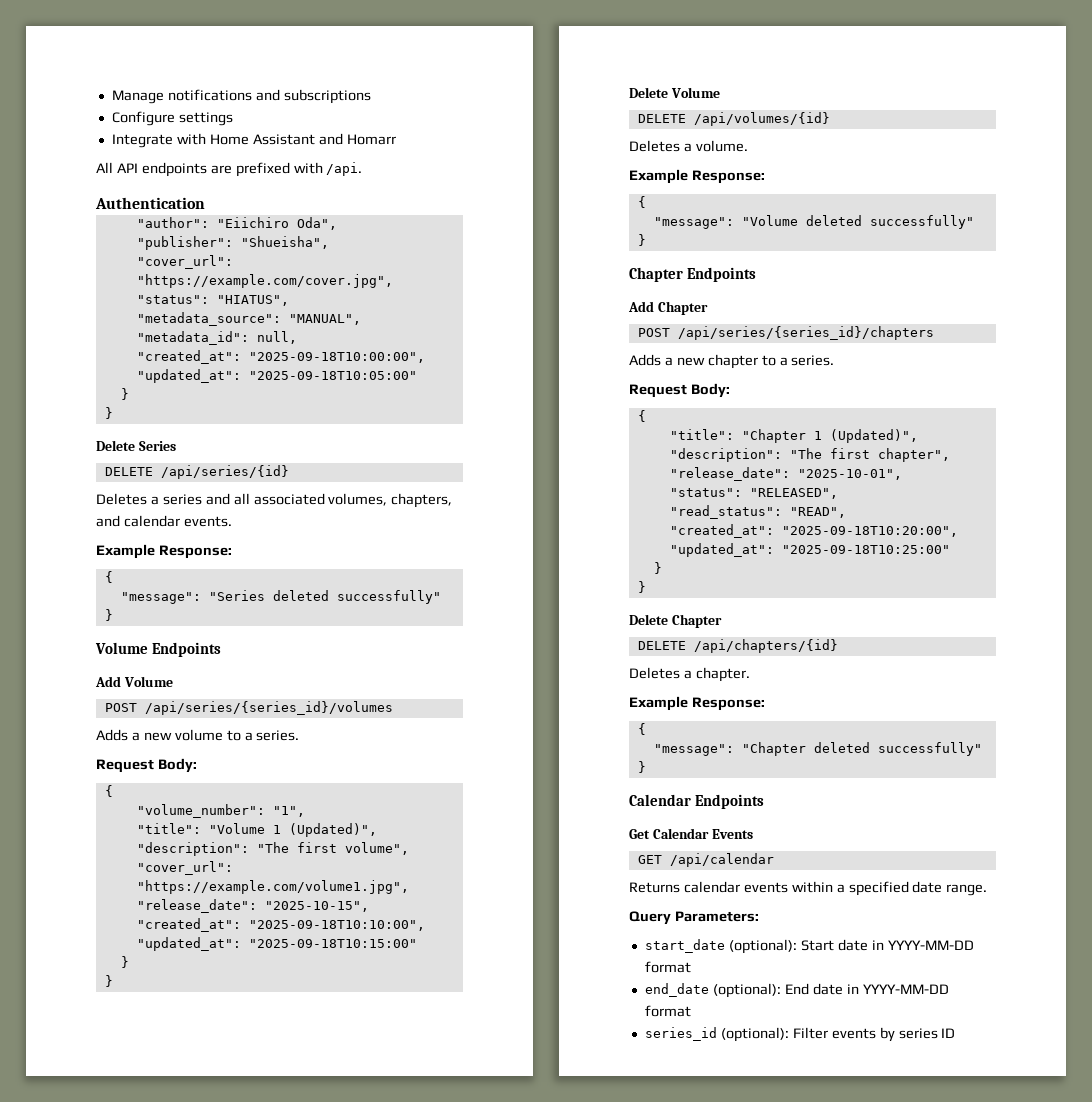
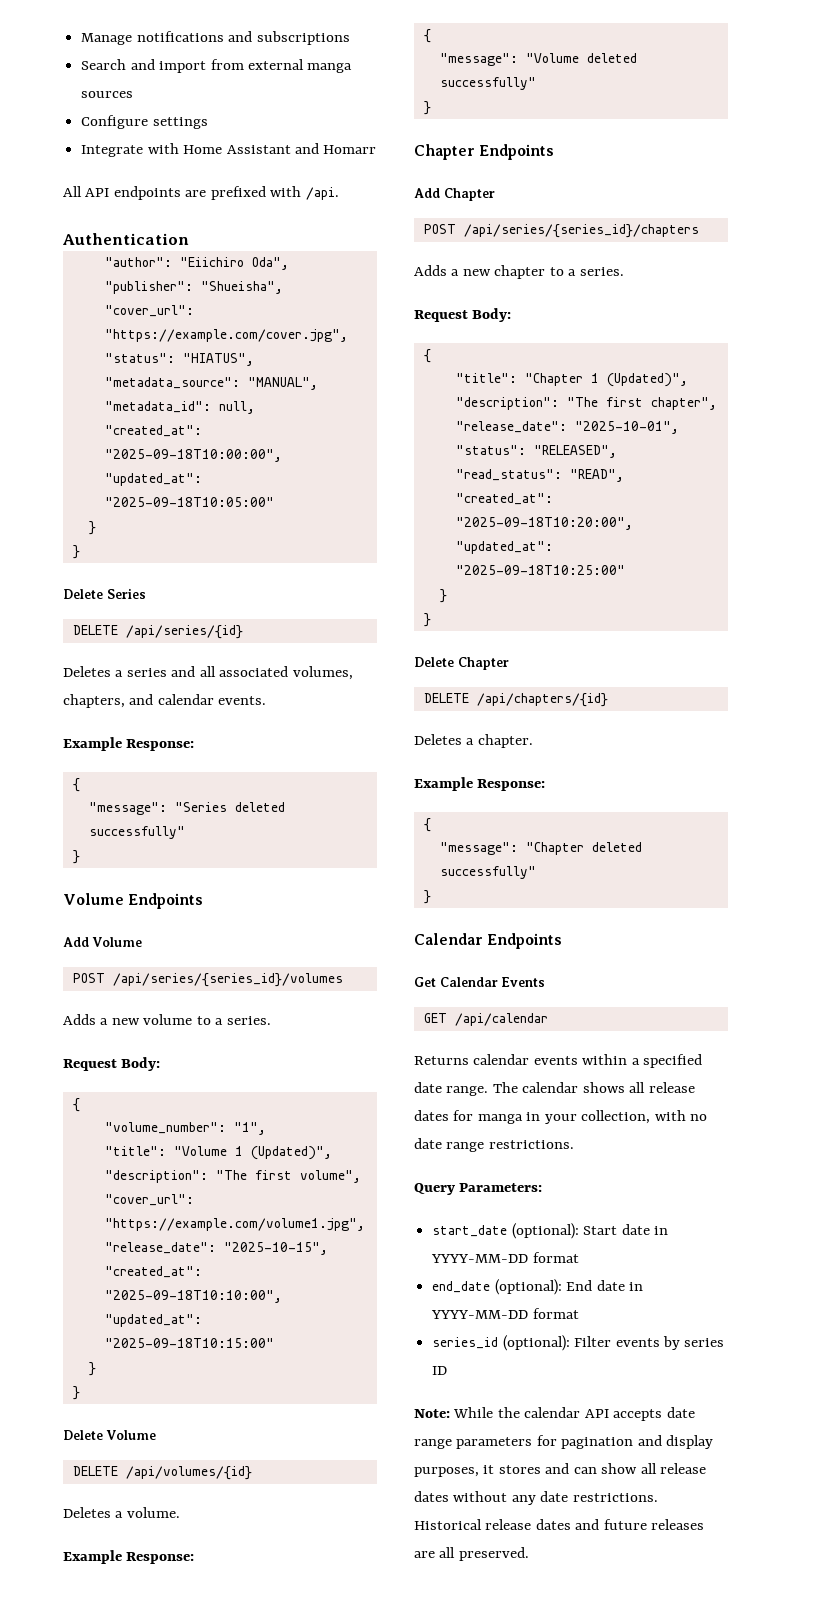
(371, 96) none -> [81,59,353,73] [81,91,134,98] // Search and import from external manga sources
(988, 890) none -> [492,1082,695,1093] [414,1110,708,1124] [414,1138,574,1152] The calendar shows all release dates for manga in your collection, with no date range restrictions.
(956, 1033) none -> [414,1407,695,1421] [414,1435,714,1449] [414,1463,707,1477] [414,1491,658,1505] [414,1519,705,1530] [414,1547,529,1561] // Note: While the calendar API accepts date range parameters for pagination and display purposes, it stores and can show all release dates without any date restrictions. Historical release dates and future releases are all preserved.

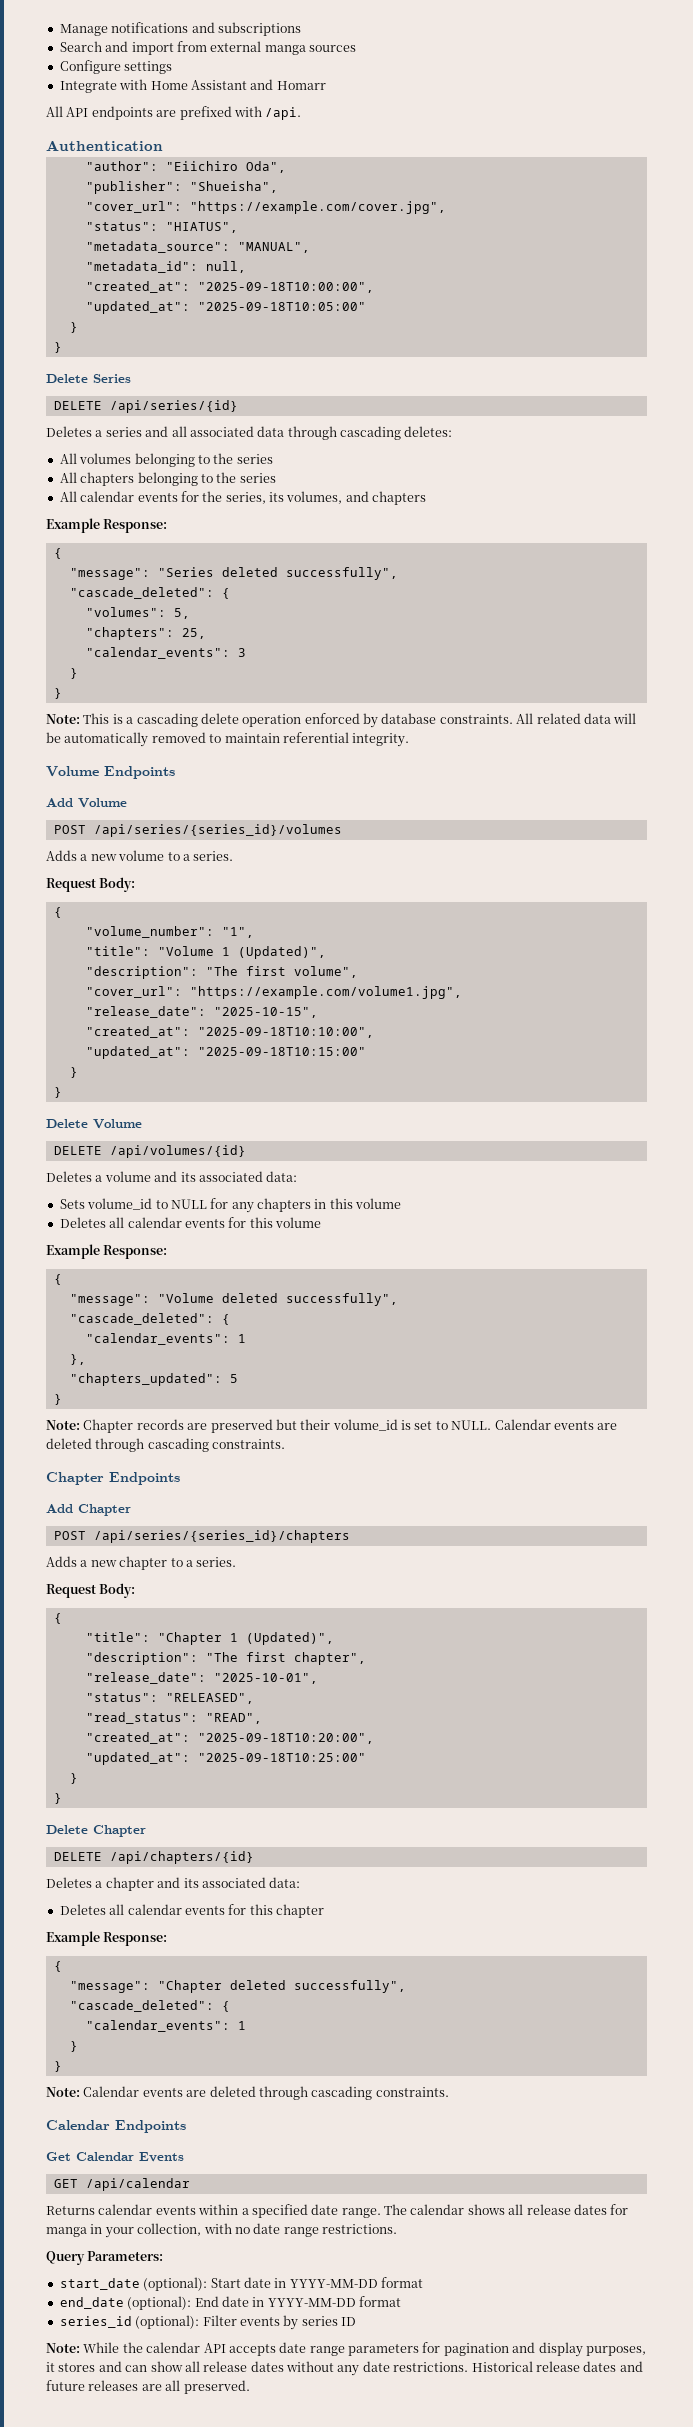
[292,666,353,680] [63,694,267,708] volumes, chapters, and calendar events. -> [257,426,453,440] [59,453,273,467] [59,472,276,486] [59,491,427,505] data through cascading deletes: // All volumes belonging to the series // All chapters belonging to the series // All calendar events for the series, its volumes, and chapters
[88,826,185,839] [72,850,80,864] successfully" // } -> [285,567,398,580] [69,587,230,599] [85,607,190,619] [85,627,206,640] [85,647,246,659] [69,668,78,679] [53,688,62,699] [46,713,637,728] [46,732,410,747] successfully", // "cascade_deleted": { // "volumes": 5, // "chapters": 25, // "calendar_events": 3 // } // } // Note: This is a cascading delete operation enforced by database constraints. All related data will be automatically removed to maintain referential integrity.
[126,1507,180,1518] volume. -> [104,1171,298,1182] [59,1198,402,1213] [59,1217,321,1228] volume and its associated data: // Sets volume_id to NULL for any chapters in this volume // Deletes all calendar events for this volume
[439,77,536,90] [423,101,431,115] successfully" // } -> [285,1293,398,1306] [69,1313,230,1325] [85,1333,246,1345] [69,1354,86,1365] [69,1373,238,1386] [53,1394,62,1405] [46,1419,618,1433] [46,1438,286,1452] successfully", // "cascade_deleted": { // "calendar_events": 1 // }, // "chapters_updated": 5 // } // Note: Chapter records are preserved but their volume_id is set to NULL. Calendar events are deleted through cascading constraints.
[477,734,533,748] chapter. -> [105,1877,301,1891] [59,1904,324,1918] chapter and its associated data: // Deletes all calendar events for this chapter
[439,866,536,879] [423,890,431,904] successfully" // } -> [293,1980,406,1993] [69,2000,230,2012] [85,2020,246,2032] [69,2041,78,2052] [53,2061,62,2072] [46,2086,449,2100] successfully", // "cascade_deleted": { // "calendar_events": 1 // } // } // Note: Calendar events are deleted through cascading constraints.

